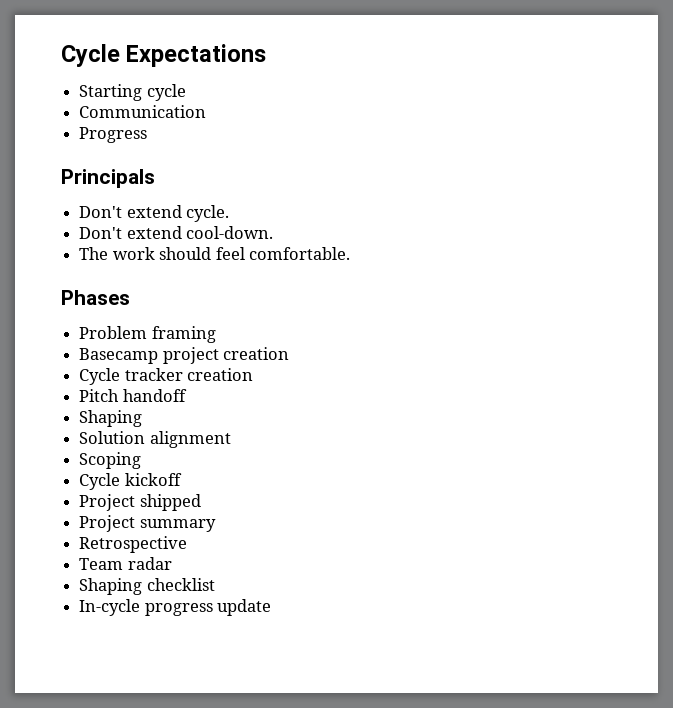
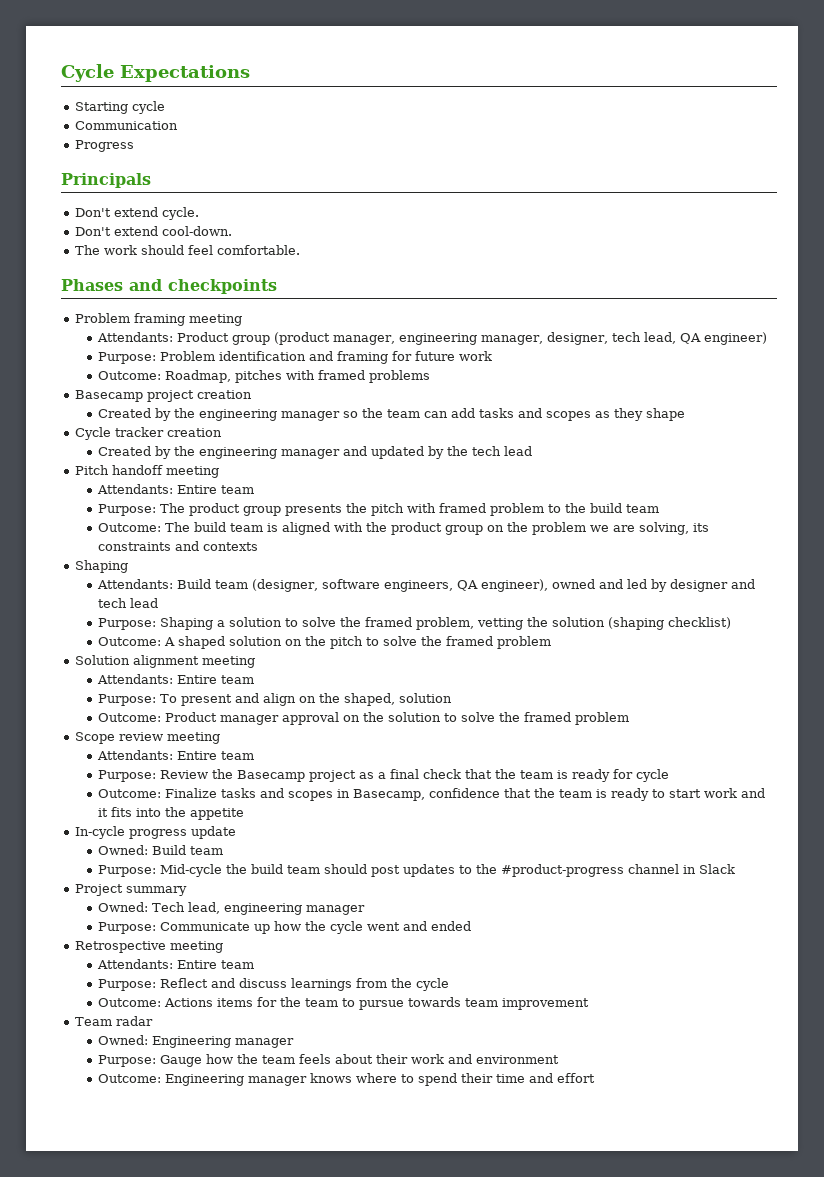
(130, 297) none -> [129,279,277,294] and checkpoints
[79,347,290,364] [79,368,254,385] [79,389,187,402] [79,410,143,427] [79,431,231,448] [79,452,142,469] [79,473,182,490] [79,494,201,511] [79,515,216,532] [79,536,188,553] [79,557,172,570] [79,578,215,595] [79,599,272,616] // Basecamp project creation // Cycle tracker creation // Pitch handoff // Shaping // Solution alignment // Scoping // Cycle kickoff // Project shipped // Project summary // Retrospective // Team radar // Shaping checklist // In-cycle progress update -> [188,314,242,326] [96,332,767,345] [97,351,492,364] [97,370,430,383] [74,390,252,402] [97,408,685,421] [74,427,222,440] [97,446,532,459] [74,465,219,478] [96,484,254,494] [97,503,659,516] [97,522,709,535] [97,541,258,551] [74,560,128,573] [96,579,755,592] [97,598,158,608] [97,617,731,630] [97,636,551,649] [74,655,255,668] [96,674,254,684] [97,693,452,706] [97,712,629,725] [74,732,220,744] [96,750,254,760] [97,769,669,782] [97,788,765,801] [97,807,244,820] [74,826,236,839] [97,845,223,855] [97,864,735,877] [74,884,187,896] [97,902,365,915] [97,921,471,934] [74,941,223,953] [96,959,254,969] [97,978,449,991] [97,997,589,1010] [74,1016,153,1026] [97,1035,294,1048] [97,1054,559,1067] [97,1073,595,1086] meeting // Attendants: Product group (product manager, engineering manager, designer, tech lead, QA engineer) // Purpose: Problem identification and framing for future work // Outcome: Roadmap, pitches with framed problems // Basecamp project creation // Created by the engineering manager so the team can add tasks and scopes as they shape // Cycle tracker creation // Created by the engineering manager and updated by the tech lead // Pitch handoff meeting // Attendants: Entire team // Purpose: The product group presents the pitch with framed problem to the build team // Outcome: The build team is aligned with the product group on the problem we are solving, its constraints and contexts // Shaping // Attendants: Build team (designer, software engineers, QA engineer), owned and led by designer and tech lead // Purpose: Shaping a solution to solve the framed problem, vetting the solution (shaping checklist) // Outcome: A shaped solution on the pitch to solve the framed problem // Solution alignment meeting // Attendants: Entire team // Purpose: To present and align on the shaped, solution // Outcome: Product manager approval on the solution to solve the framed problem // Scope review meeting // Attendants: Entire team // Purpose: Review the Basecamp project as a final check that the team is ready for cycle // Outcome: Finalize tasks and scopes in Basecamp, confidence that the team is ready to start work and it fits into the appetite // In-cycle progress update // Owned: Build team // Purpose: Mid-cycle the build team should post updates to the #product-progress channel in Slack // Project summary // Owned: Tech lead, engineering manager // Purpose: Communicate up how the cycle went and ended // Retrospective meeting // Attendants: Entire team // Purpose: Reflect and discuss learnings from the cycle // Outcome: Actions items for the team to pursue towards team improvement // Team radar // Owned: Engineering manager // Purpose: Gauge how the team feels about their work and environment // Outcome: Engineering manager knows where to spend their time and effort

